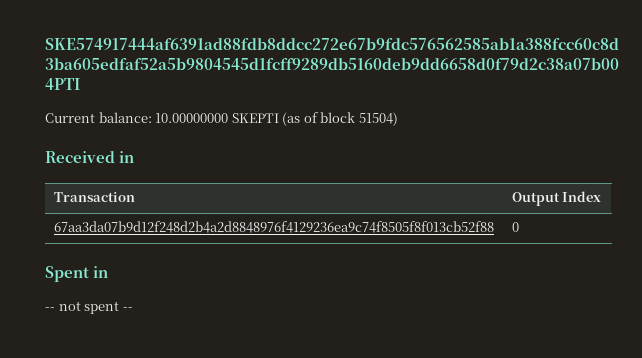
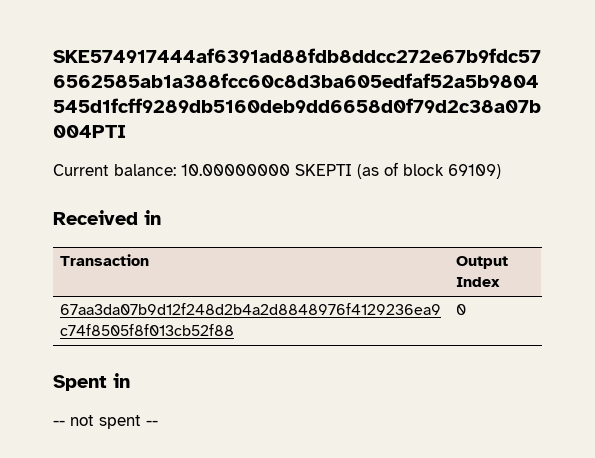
[358,112,398,126] 51504) -> [448,164,501,179] 69109)

